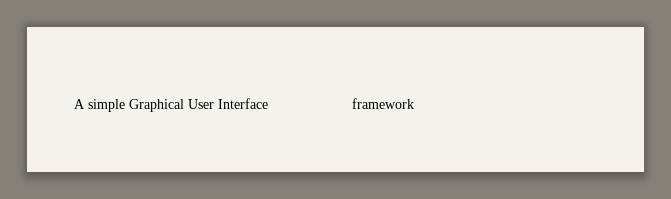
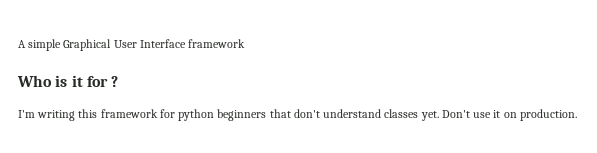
(414, 103) none -> [17,75,119,87] [18,109,577,121] // Who is it for ? // I'm writing this framework for python beginners that don't understand classes yet. Don't use it on production.

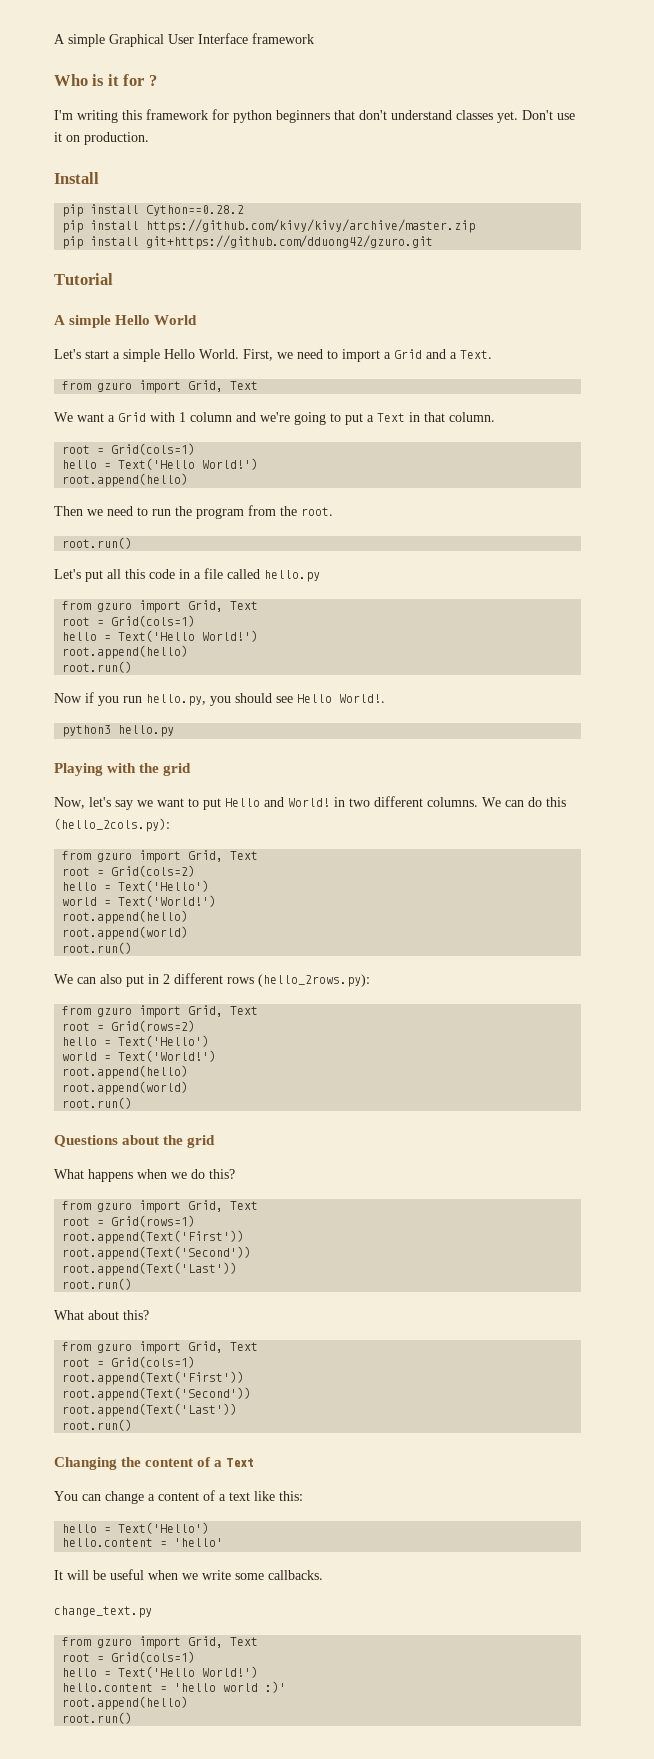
(577, 115) none -> [54,172,99,184] [62,204,245,217] [62,219,476,233] [62,235,434,249] [54,273,113,285] [54,315,198,328] [54,349,492,362] [62,380,259,393] [54,412,495,425] [62,443,196,455] [62,458,259,470] [62,473,189,487] [54,505,333,519] [62,537,133,549] [54,568,320,582] [62,600,259,613] [62,615,196,627] [62,630,259,642] [62,645,189,659] [62,661,133,673] [54,692,385,706] [62,725,175,737] [54,763,192,776] [54,796,566,810] [54,818,170,832] [62,850,259,863] [62,865,196,877] [62,880,210,892] [62,895,217,907] [62,910,189,924] [62,926,189,940] [62,942,133,954] [54,973,370,987] [62,1005,259,1018] [62,1020,196,1032] [62,1035,210,1047] [62,1050,217,1062] [62,1065,189,1079] [62,1081,189,1095] [62,1097,133,1109] [54,1135,216,1148] [54,1169,235,1182] [62,1200,259,1213] [62,1215,196,1227] [62,1230,245,1244] [62,1246,252,1260] [62,1262,238,1276] [62,1278,133,1290] [54,1310,149,1320] [62,1341,259,1354] [62,1356,196,1368] [62,1371,245,1385] [62,1387,252,1401] [62,1403,238,1417] [62,1419,133,1431] [54,1457,255,1470] [54,1490,303,1504] [62,1522,210,1534] [62,1538,224,1547] [54,1569,323,1580] [54,1606,152,1618] [62,1636,259,1649] [62,1651,196,1663] [62,1666,259,1678] [62,1681,287,1693] [62,1696,189,1710] [62,1712,133,1724] // Install // pip install Cython==0.28.2 // pip install https://github.com/kivy/kivy/archive/master.zip // pip install git+https://github.com/dduong42/gzuro.git // Tutorial // A simple Hello World // Let's start a simple Hello World. First, we need to import a Grid and a Text. // from gzuro import Grid, Text // We want a Grid with 1 column and we're going to put a Text in that column. // root = Grid(cols=1) // hello = Text('Hello World!') // root.append(hello) // Then we need to run the program from the root. // root.run() // Let's put all this code in a file called hello.py // from gzuro import Grid, Text // root = Grid(cols=1) // hello = Text('Hello World!') // root.append(hello) // root.run() // Now if you run hello.py, you should see Hello World!. // python3 hello.py // Playing with the grid // Now, let's say we want to put Hello and World! in two different columns. We can do this (hello_2cols.py): // from gzuro import Grid, Text // root = Grid(cols=2) // hello = Text('Hello') // world = Text('World!') // root.append(hello) // root.append(world) // root.run() // We can also put in 2 different rows (hello_2rows.py): // from gzuro import Grid, Text // root = Grid(rows=2) // hello = Text('Hello') // world = Text('World!') // root.append(hello) // root.append(world) // root.run() // Questions about the grid // What happens when we do this? // from gzuro import Grid, Text // root = Grid(rows=1) // root.append(Text('First')) // root.append(Text('Second')) // root.append(Text('Last')) // root.run() // What about this? // from gzuro import Grid, Text // root = Grid(cols=1) // root.append(Text('First')) // root.append(Text('Second')) // root.append(Text('Last')) // root.run() // Changing the content of a Text // You can change a content of a text like this: // hello = Text('Hello') // hello.content = 'hello' // It will be useful when we write some callbacks. // change_text.py // from gzuro import Grid, Text // root = Grid(cols=1) // hello = Text('Hello World!') // hello.content = 'hello world :)' // root.append(hello) // root.run()

